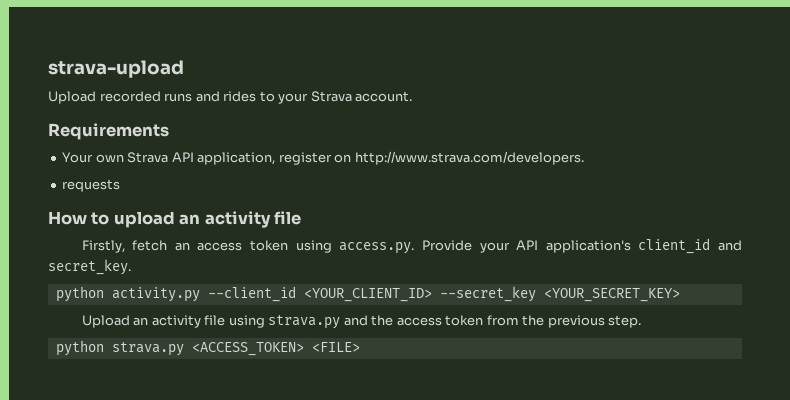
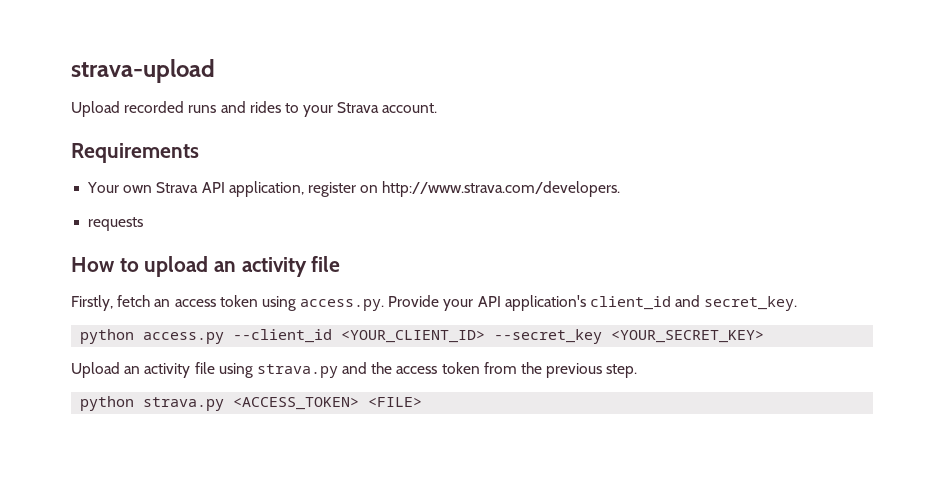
[111,287,200,302] activity.py -> [143,332,225,344] access.py

